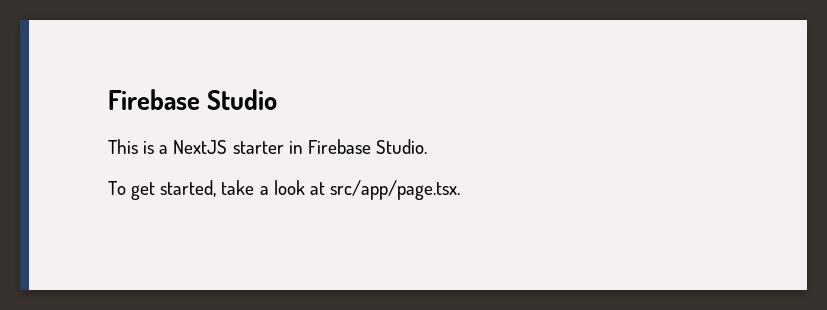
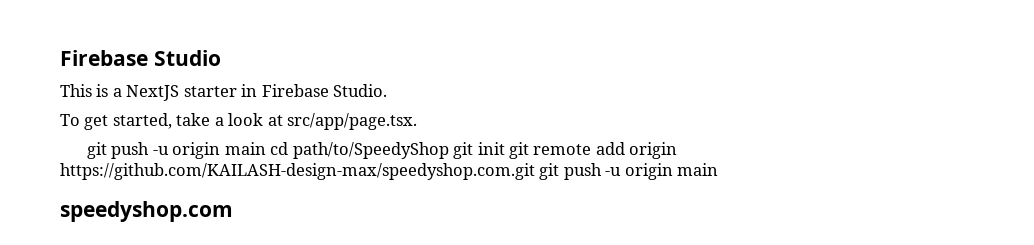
(460, 190) none -> [86,142,678,159] [60,163,719,180] [60,201,233,222] // git push -u origin main cd path/to/SpeedyShop git init git remote add origin https://github.com/KAILASH-design-max/speedyshop.com.git git push -u origin main // speedyshop.com

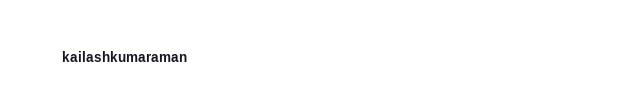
[60,50,221,66] [60,84,388,101] [60,113,418,130] [86,142,678,159] [60,163,719,180] [60,201,233,222] Firebase Studio // This is a NextJS starter in Firebase Studio. // To get started, take a look at src/app/page.tsx. // git push -u origin main cd path/to/SpeedyShop git init git remote add origin https://github.com/KAILASH-design-max/speedyshop.com.git git push -u origin main // speedyshop.com -> [62,51,187,62] kailashkumaraman

